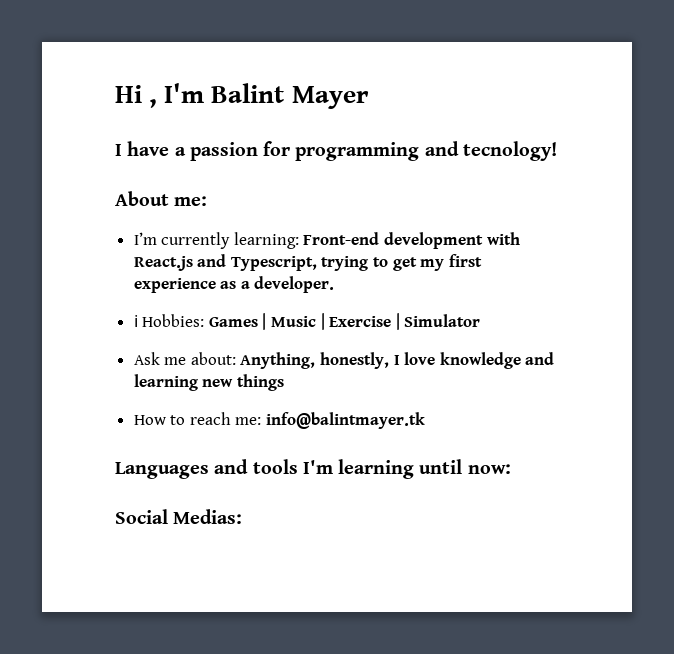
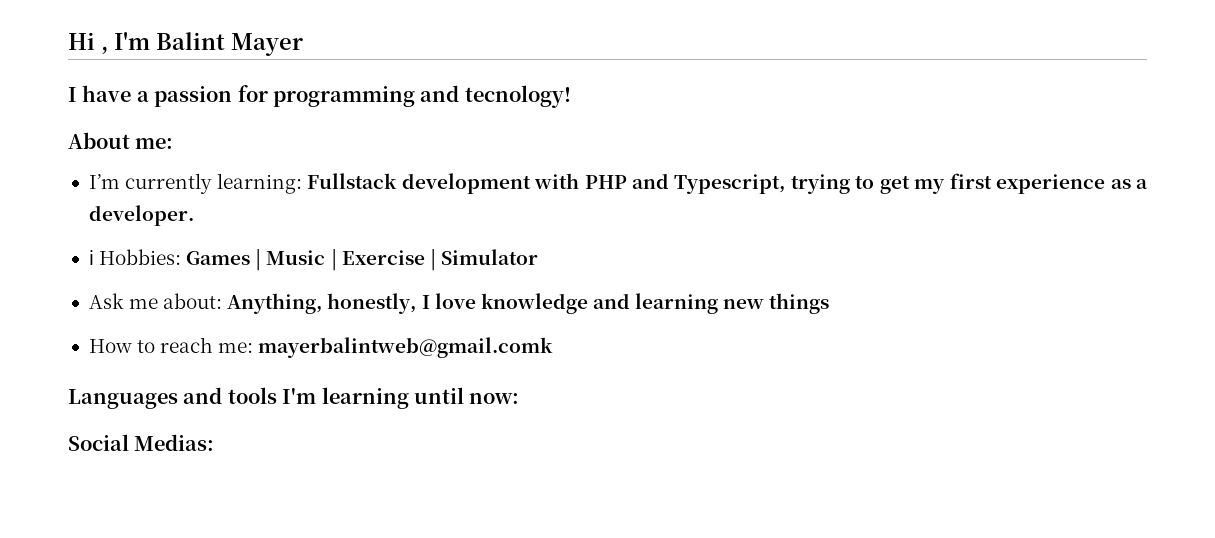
[303,232,380,245] Front-end -> [307,173,398,189] Fullstack
[133,256,193,271] React.js -> [584,175,627,189] PHP
[266,412,426,429] info@balintmayer.tk -> [258,337,554,358] mayerbalintweb@gmail.comk

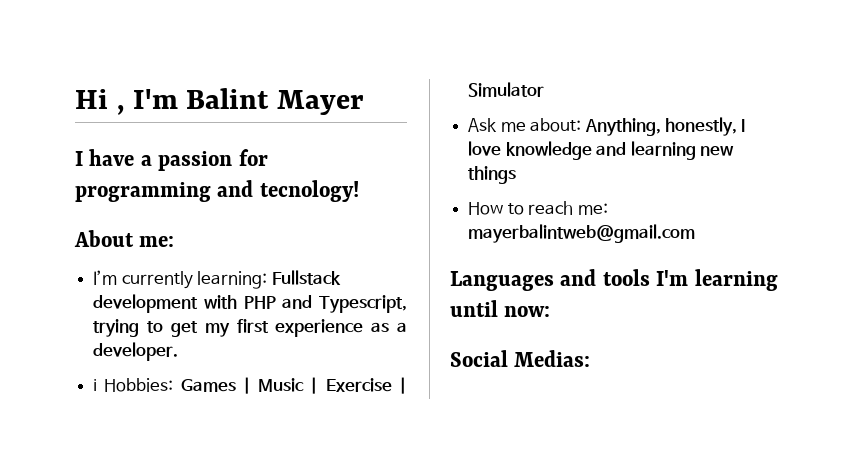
[258,337,554,358] mayerbalintweb@gmail.comk -> [468,224,696,243] mayerbalintweb@gmail.com

